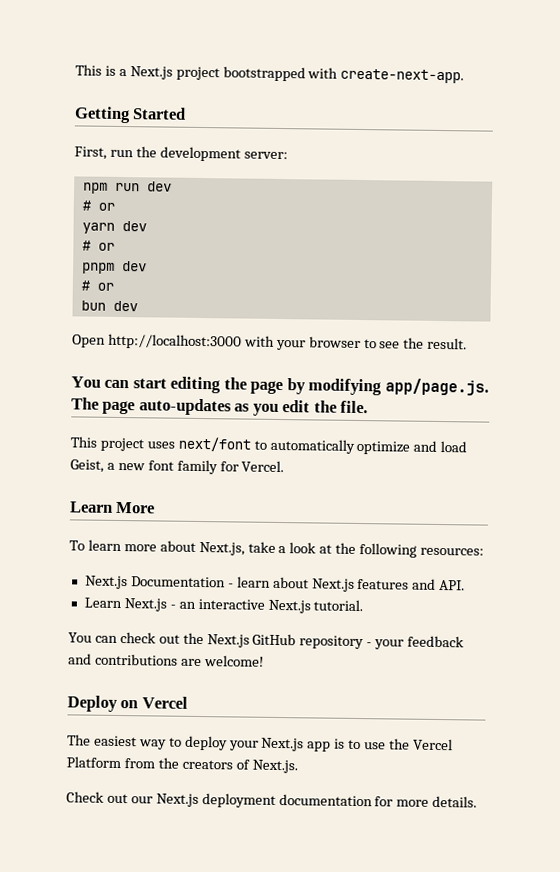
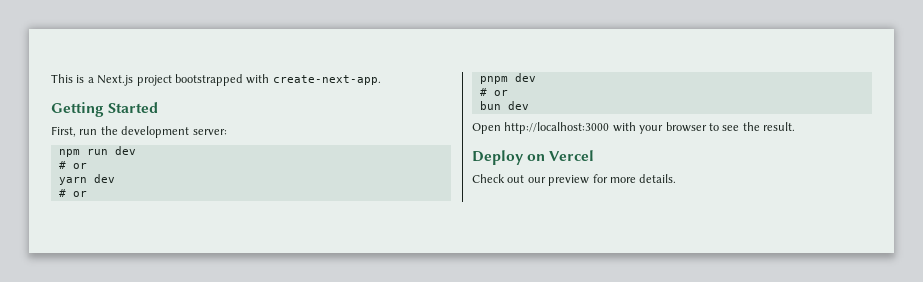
[71,376,489,396] [71,397,369,416] [70,436,468,455] [70,459,285,475] [70,501,156,514] [69,539,485,558] [84,575,466,592] [83,597,364,614] [68,631,465,650] [68,653,264,667] [67,695,188,712] [67,734,453,752] [66,756,298,774] You can start editing the page by modifying app/page.js. The page auto-updates as you edit the file. // This project uses next/font to automatically optimize and load Geist, a new font family for Vercel. // Learn More // To learn more about Next.js, take a look at the following resources: // Next.js Documentation - learn about Next.js features and API. // Learn Next.js - an interactive Next.js tutorial. // You can check out the Next.js GitHub repository - your feedback and contributions are welcome! // Deploy on Vercel // The easiest way to deploy your Next.js app is to use the Vercel Platform from the creators of Next.js. -> [472,150,595,165] Deploy on Vercel
[155,793,373,808] Next.js deployment documentation -> [548,175,590,186] preview

